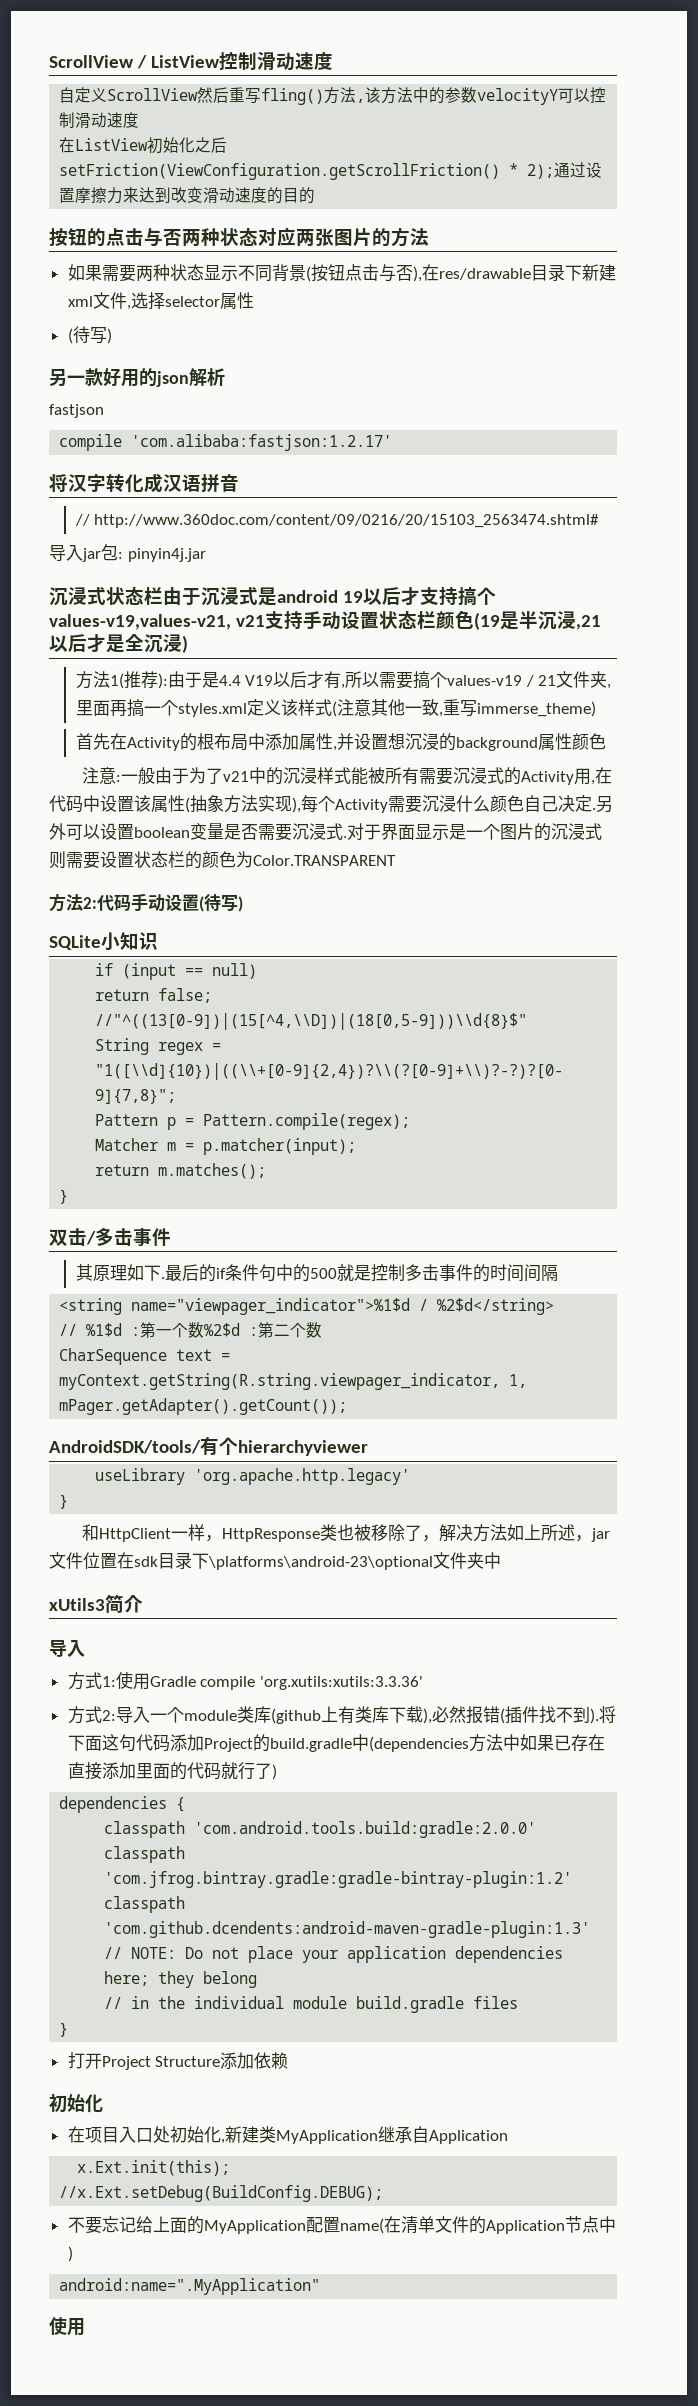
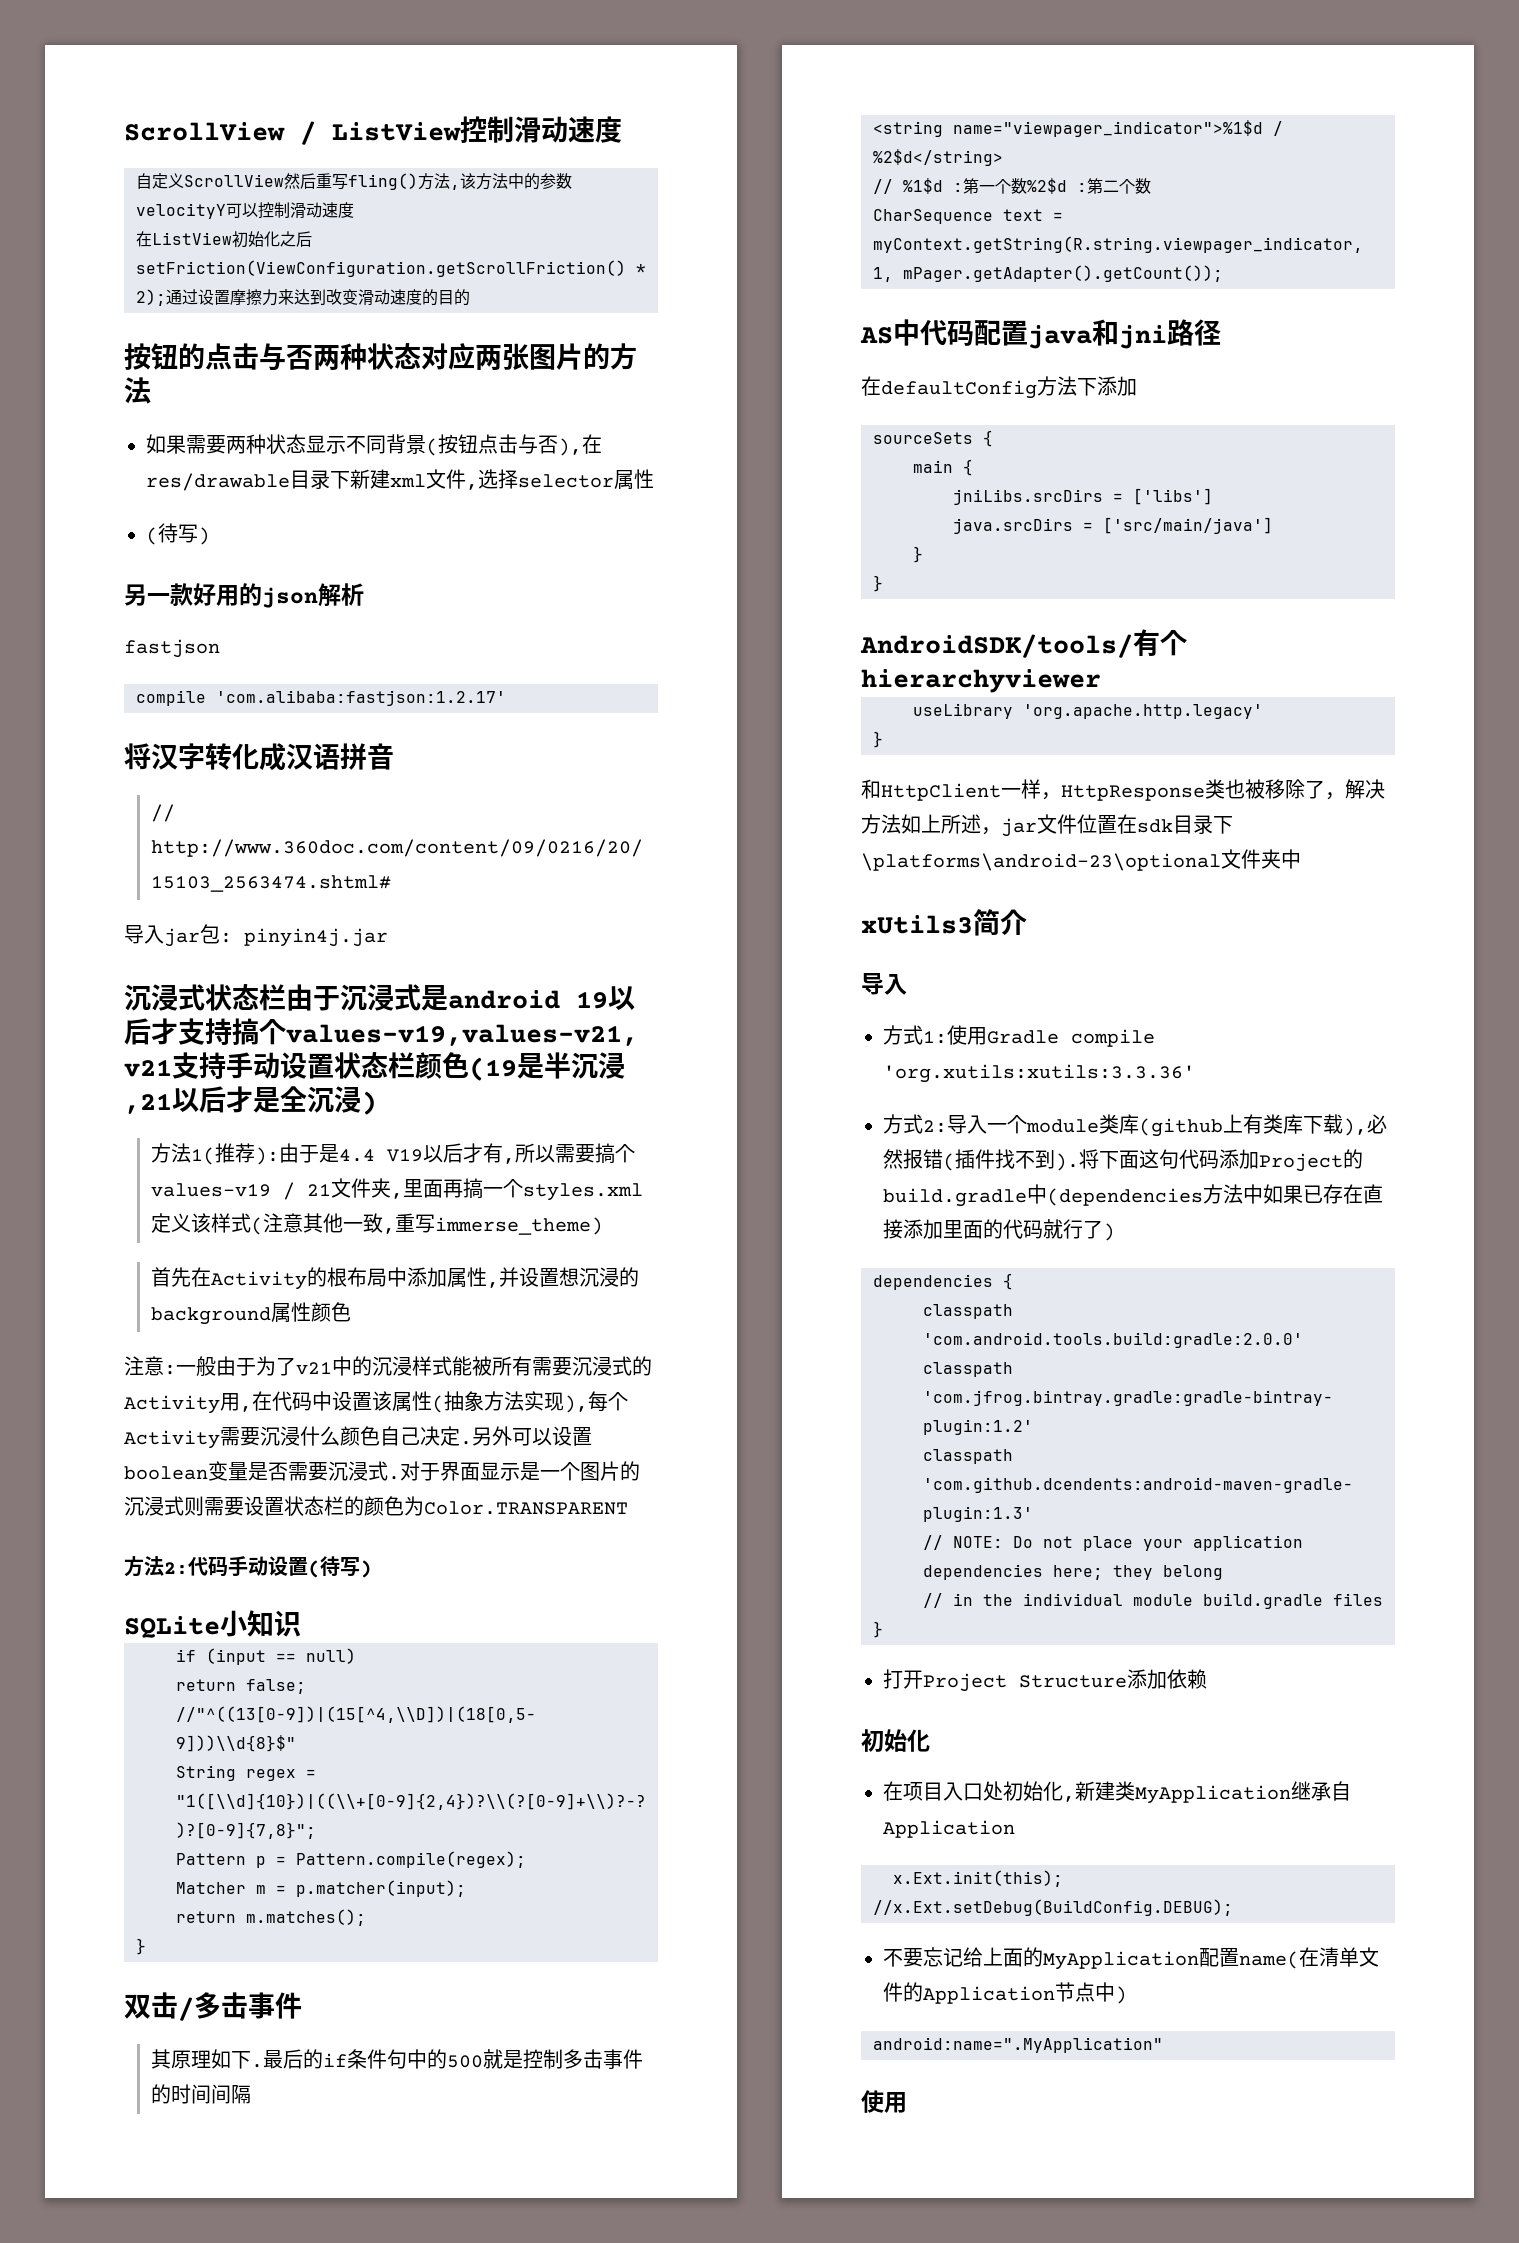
(348, 1406) none -> [860,319,1221,349] [861,376,1137,399] [873,430,993,447] [913,459,973,476] [953,488,1213,505] [953,517,1273,534] [913,546,923,563] [873,575,883,592] // AS中代码配置java和jni路径 // 在defaultConfig方法下添加 // sourceSets { // main { // jniLibs.srcDirs = ['libs'] // java.srcDirs = ['src/main/java'] // } // }

